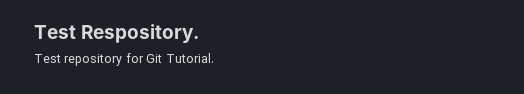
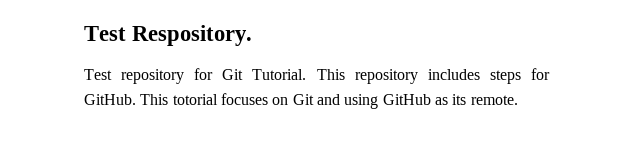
(214, 58) none -> [316,68,550,84] [84,93,518,109] This repository includes steps for GitHub. This totorial focuses on Git and using GitHub as its remote.

